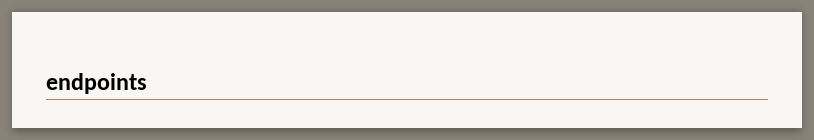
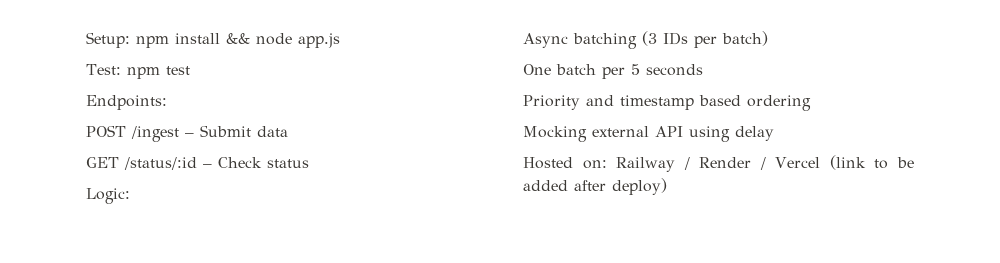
[46,73,147,94] endpoints -> [86,32,340,48] [86,64,190,79] [86,95,167,110] [86,125,288,142] [86,157,309,170] [86,188,130,204] [523,31,768,49] [523,64,703,79] [523,95,811,111] [523,126,774,142] [523,155,914,172] [523,178,667,195] Setup: npm install && node app.js // Test: npm test // Endpoints: // POST /ingest – Submit data // GET /status/:id – Check status // Logic: // Async batching (3 IDs per batch) // One batch per 5 seconds // Priority and timestamp based ordering // Mocking external API using delay // Hosted on: Railway / Render / Vercel (link to be added after deploy)

